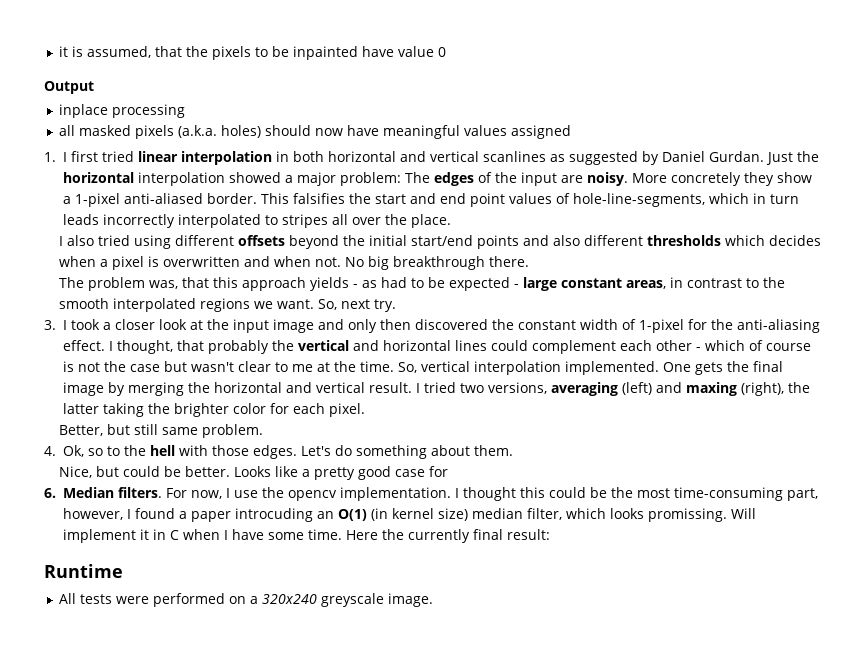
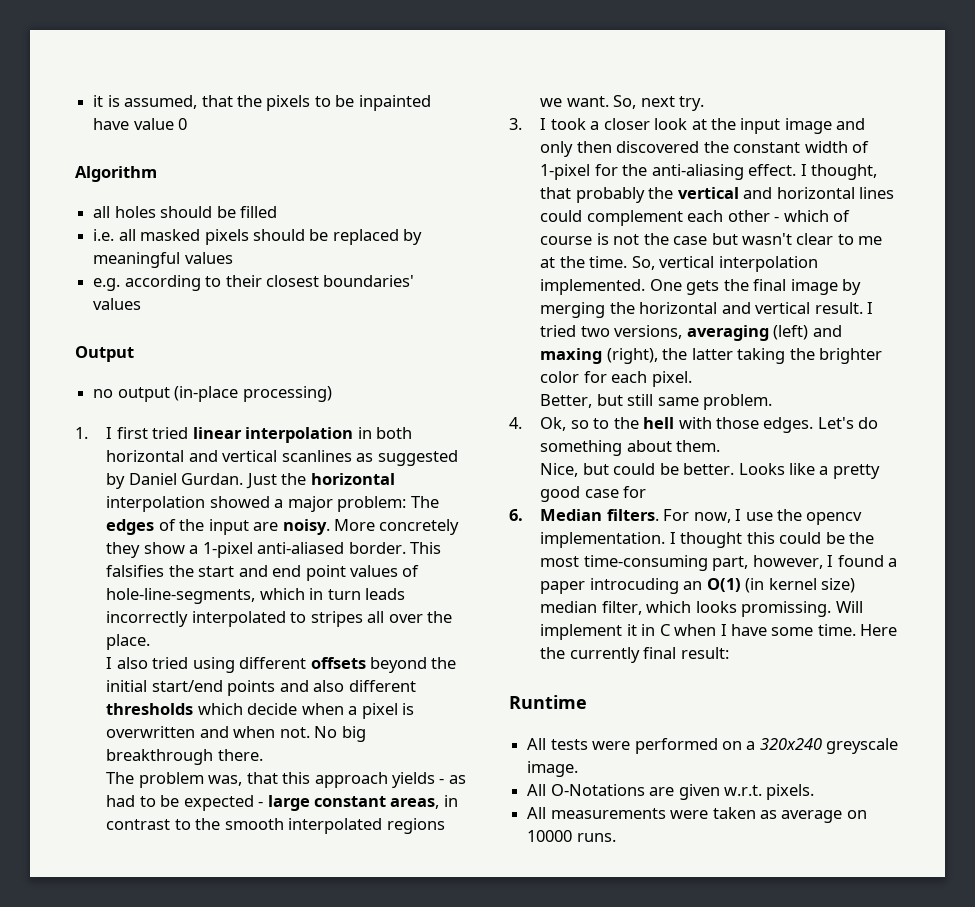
[44,81,94,94] [58,104,185,118] [58,125,571,139] Output // inplace processing // all masked pixels (a.k.a. holes) should now have meaningful values assigned -> [75,166,157,182] [93,206,277,218] [93,229,423,245] [93,252,233,268] [93,275,415,291] [93,298,142,310] [75,346,134,362] [93,386,332,402] Algorithm // all holes should be filled // i.e. all masked pixels should be replaced by meaningful values // e.g. according to their closest boundaries' values // Output // no output (in-place processing)
[769,235,822,246] decides -> [247,703,298,715] decide
(433, 600) none -> [527,784,815,800] [527,807,867,823] [527,830,616,842] // All O-Notations are given w.r.t. pixels. // All measurements were taken as average on 10000 runs.

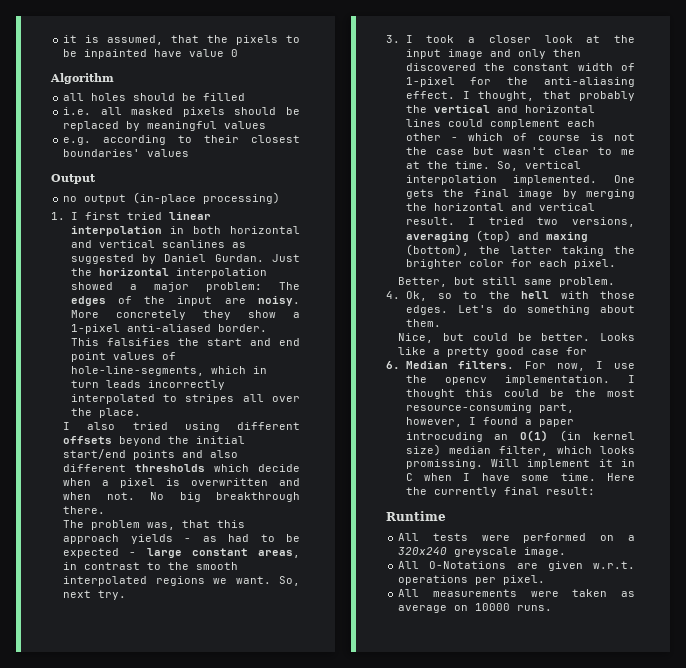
[773,325,809,340] (left) -> [475,230,511,242] (top)
[606,348,658,364] (right), -> [405,244,469,256] (bottom),
[583,555,708,571] time-consuming -> [405,403,532,413] resource-consuming
[766,784,815,800] pixels. -> [398,575,546,585] operations per pixel.

